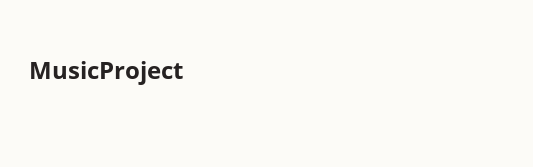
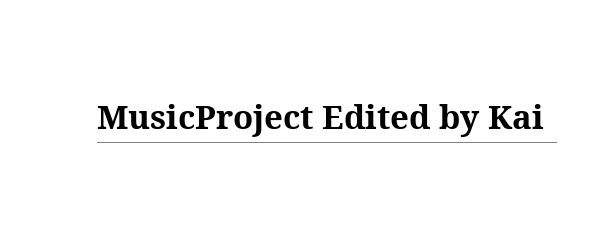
(183, 73) none -> [322,104,544,137] Edited by Kai

